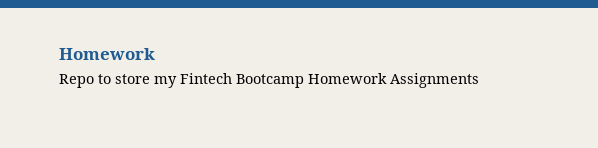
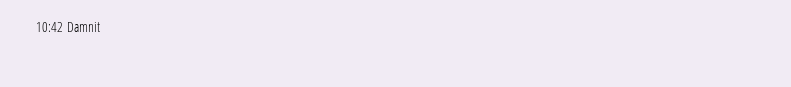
[59,48,155,60] [59,73,479,88] Homework // Repo to store my Fintech Bootcamp Homework Assignments -> [36,22,100,32] 10:42 Damnit

